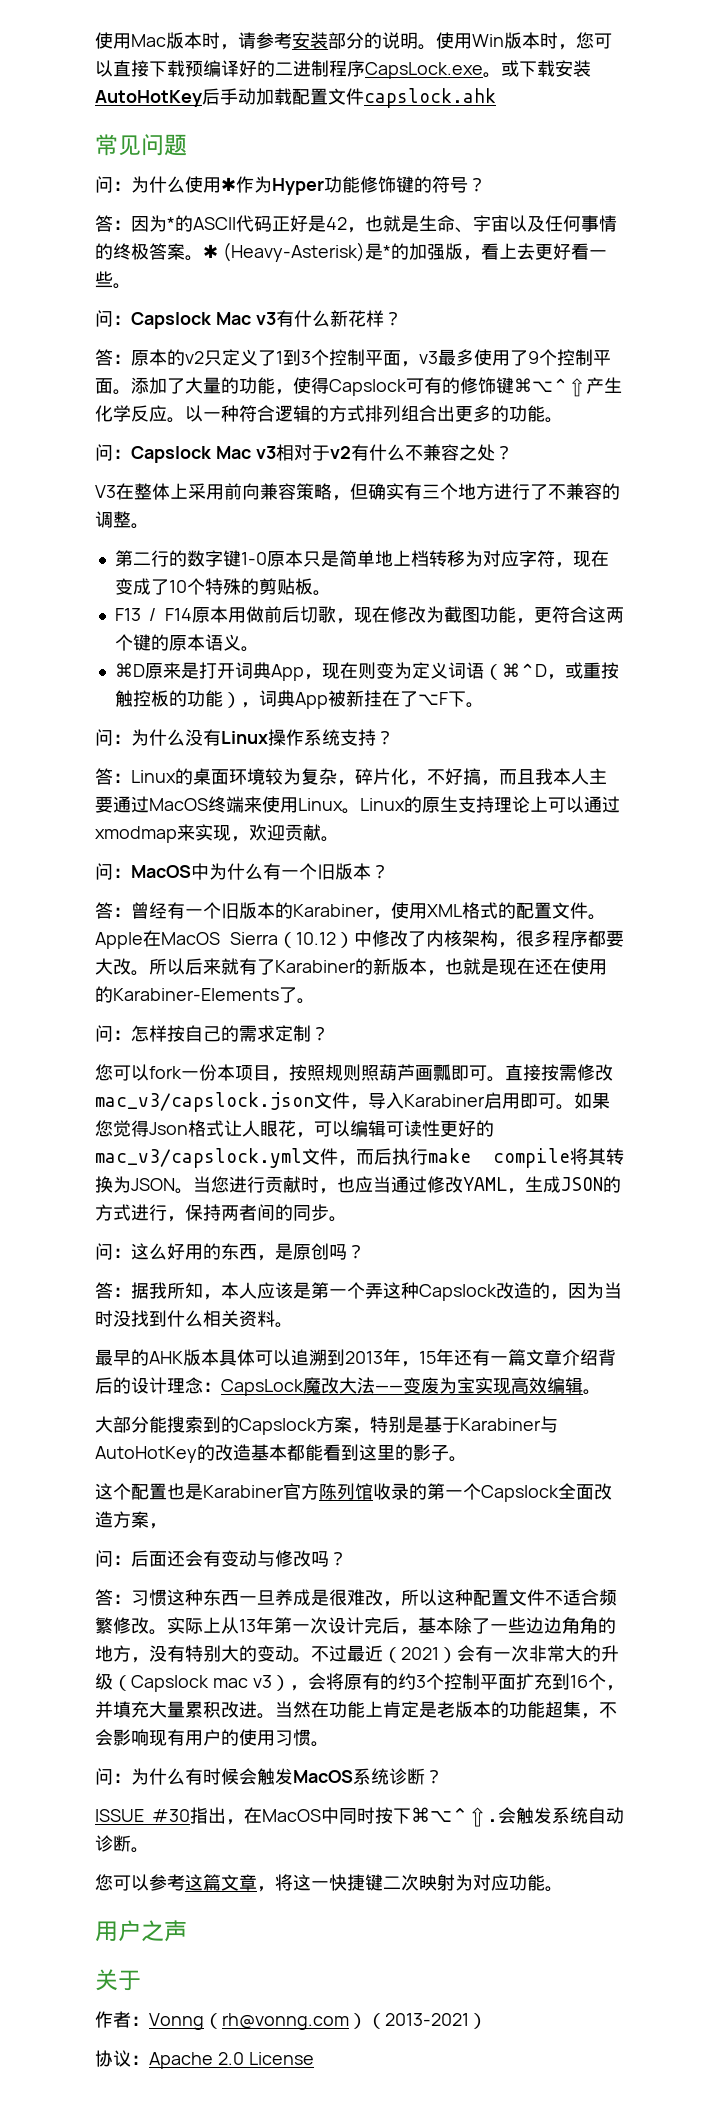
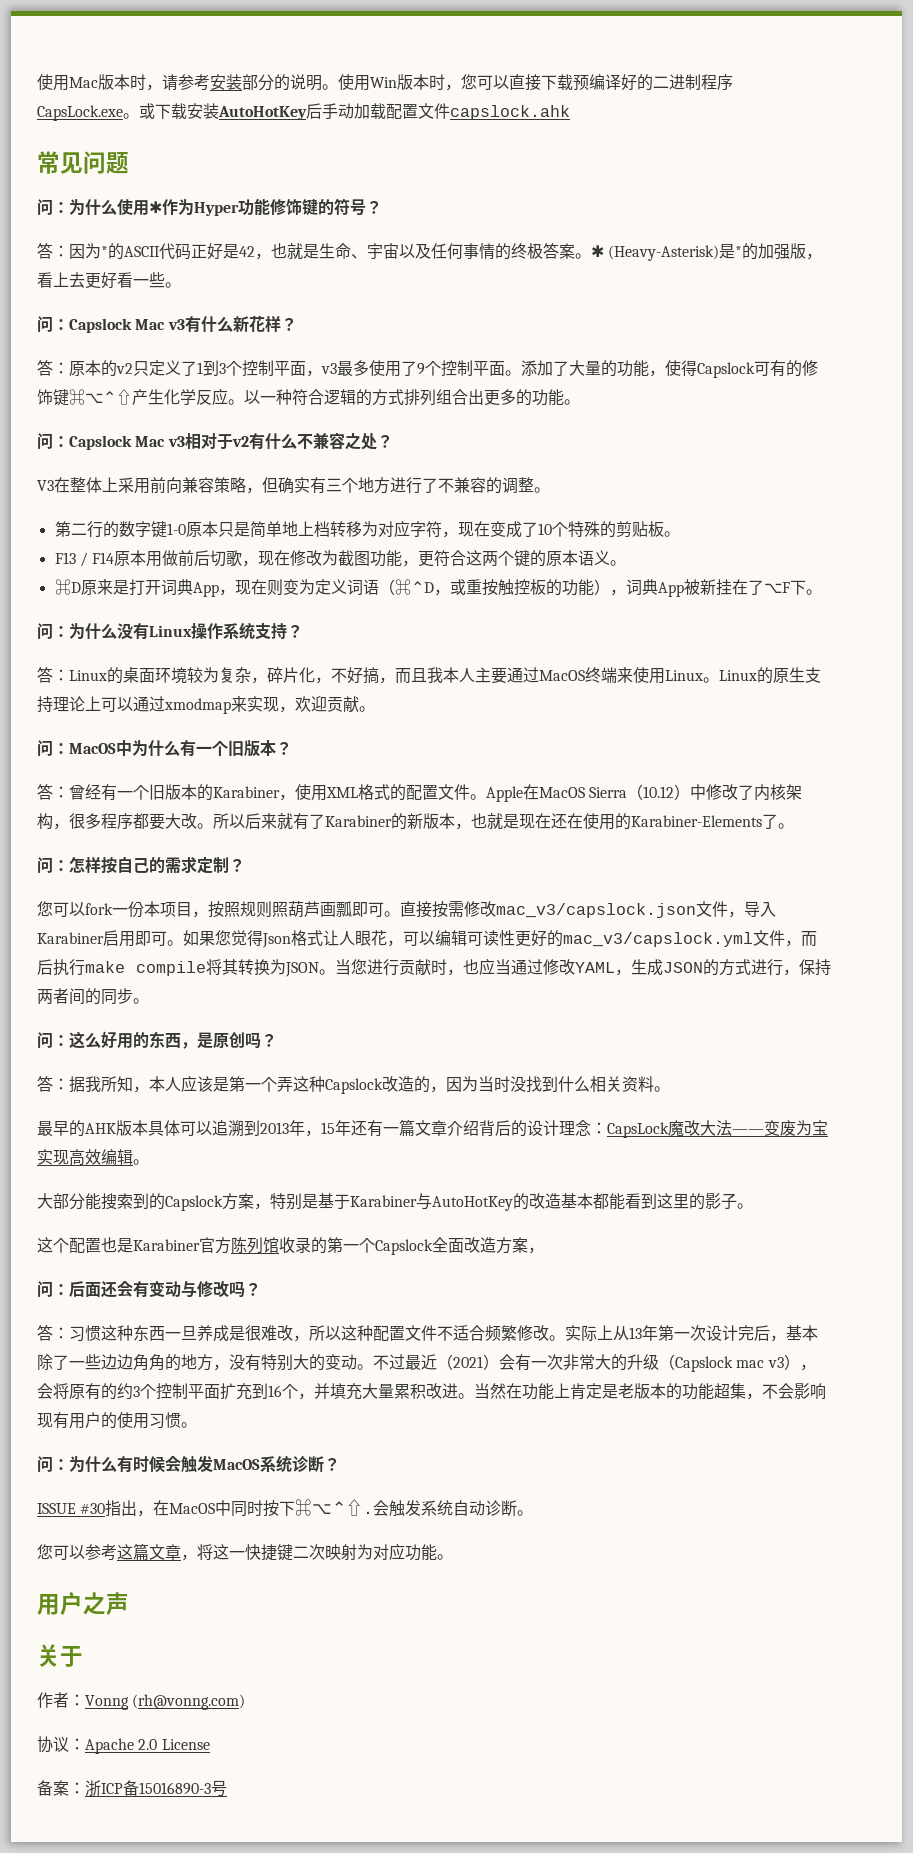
[204,2013,487,2030] （rh@vonng.com）（2013-2021） -> [132,1694,246,1710] (rh@vonng.com)
(314, 2058) none -> [37,1780,227,1797] // 备案：浙ICP备15016890-3号

